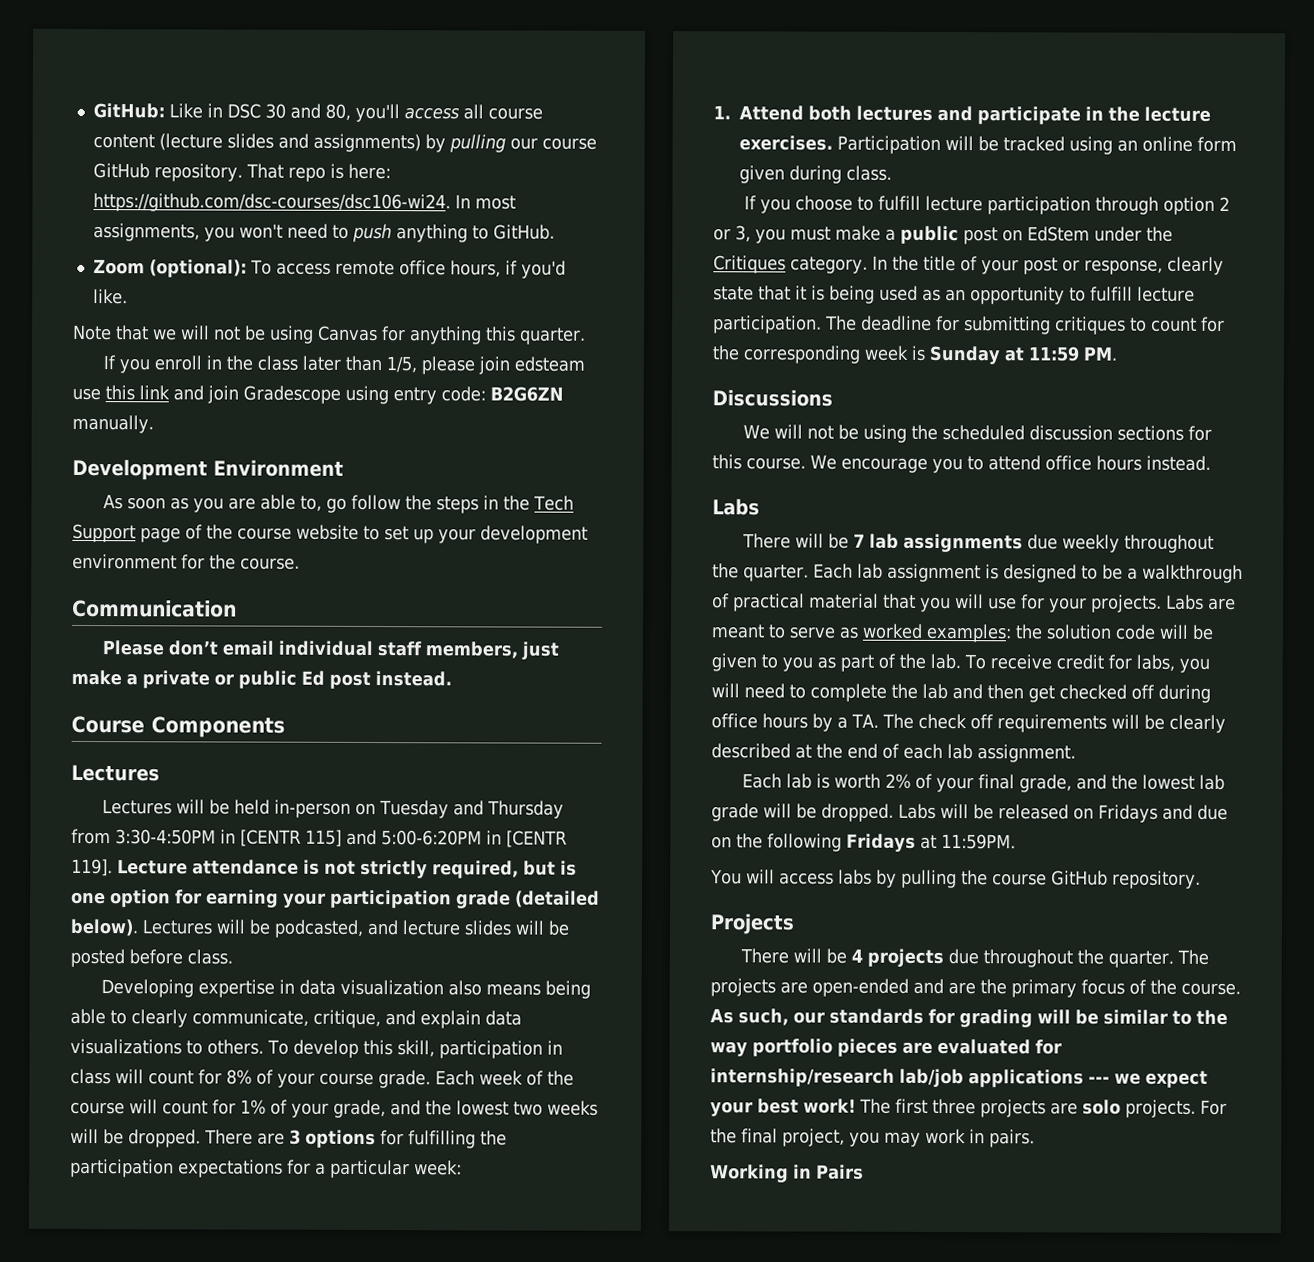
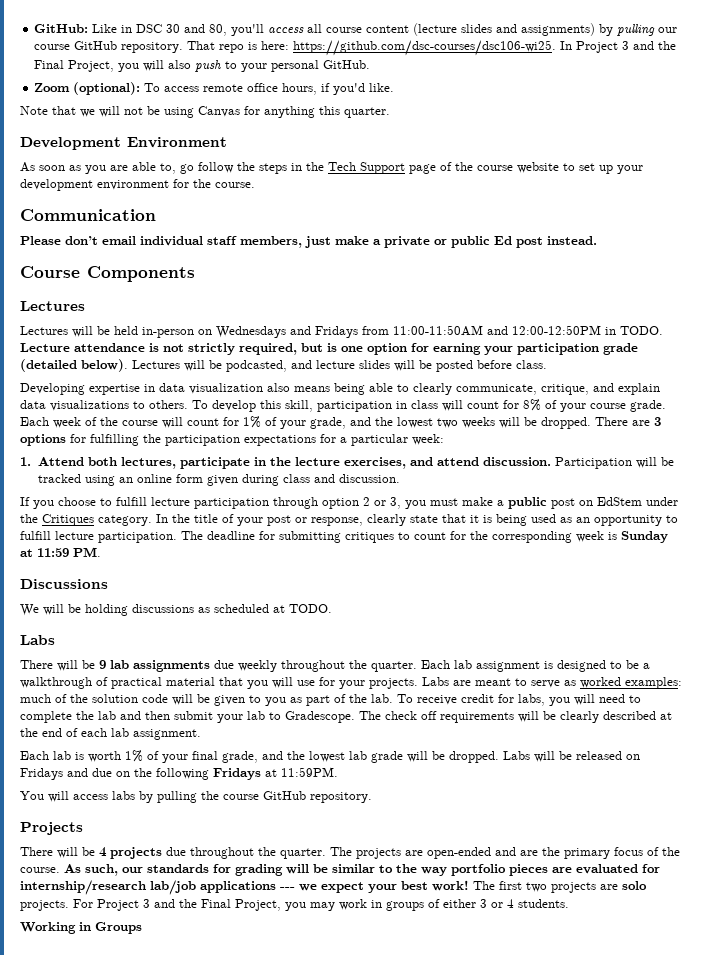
[92,193,516,213] [92,223,489,243] https://github.com/dsc-courses/dsc106-wi24. In most assignments, you won't need to push anything to -> [293,40,677,56] [34,60,320,72] https://github.com/dsc-courses/dsc106-wi25. In Project 3 and the Final Project, you will also push to your personal
[103,355,586,375] [72,385,564,405] [72,414,154,434] // If you enroll in the class later than 1/5, please join edsteam use this link and join Gradescope using entry code: B2G6ZN manually. -> (390, 112) none
[379,800,565,819] [71,828,567,848] [71,858,113,877] Tuesday and Thursday from 3:30-4:50PM in [CENTR 115] and 5:00-6:20PM in [CENTR 119]. -> [216,325,663,338] Wednesdays and Fridays from 11:00-11:50AM and 12:00-12:50PM in TODO.
[856,105,973,122] lectures and -> [120,457,176,469] lectures,
[739,135,833,151] exercises. -> [343,457,551,469] exercises, and attend discussion.
[846,165,892,181] class. -> [282,474,400,483] class and discussion.
[807,424,1213,443] [712,454,1211,474] not be using the scheduled discussion sections for this course. We encourage you to attend office hours instead. -> [68,604,332,616] be holding discussions as scheduled at TODO.
[853,533,866,548] 7 -> [99,660,106,669] 9
(1012, 633) none -> [20,694,67,703] much of
[1028,684,1211,703] [711,713,879,732] get checked off during office hours by a TA. -> [174,711,355,723] submit your lab to Gradescope.
[885,773,912,789] 2% -> [125,750,143,762] 1%
[932,1098,976,1115] three -> [526,882,547,892] two
[710,1128,1035,1148] the final project, you may work in pairs. -> [97,899,569,911] Project 3 and the Final Project, you may work in groups of either 3 or 4 students.
[816,1164,864,1180] Pairs -> [95,922,142,934] Groups

